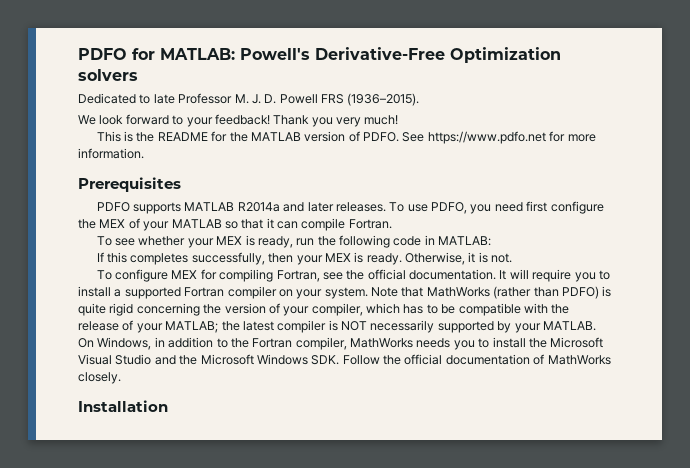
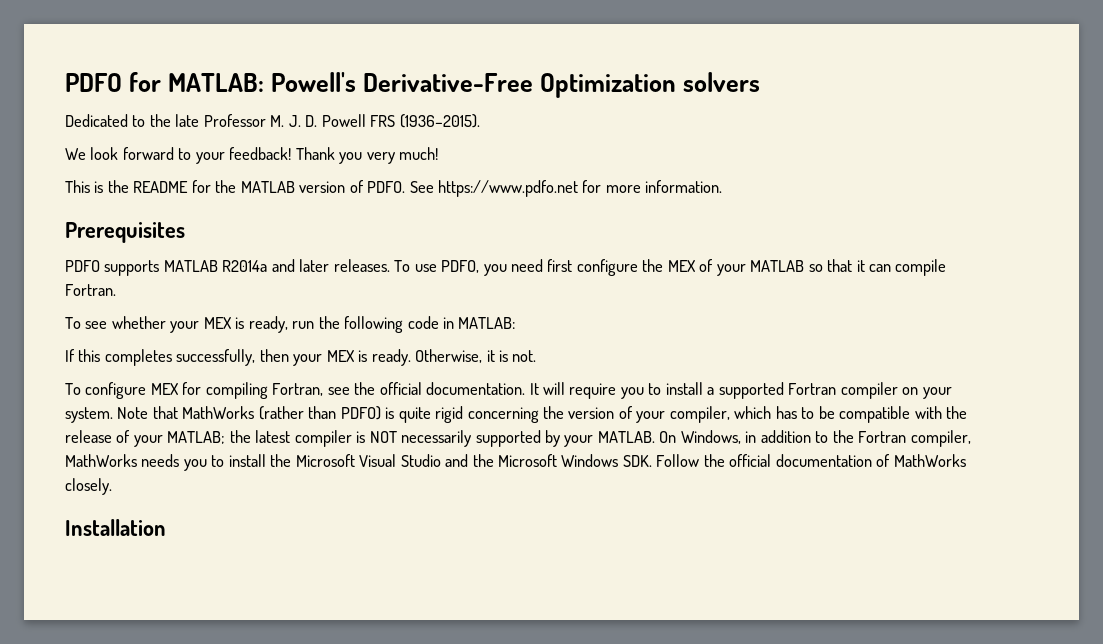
(151, 99) none -> [149,114,171,127] the

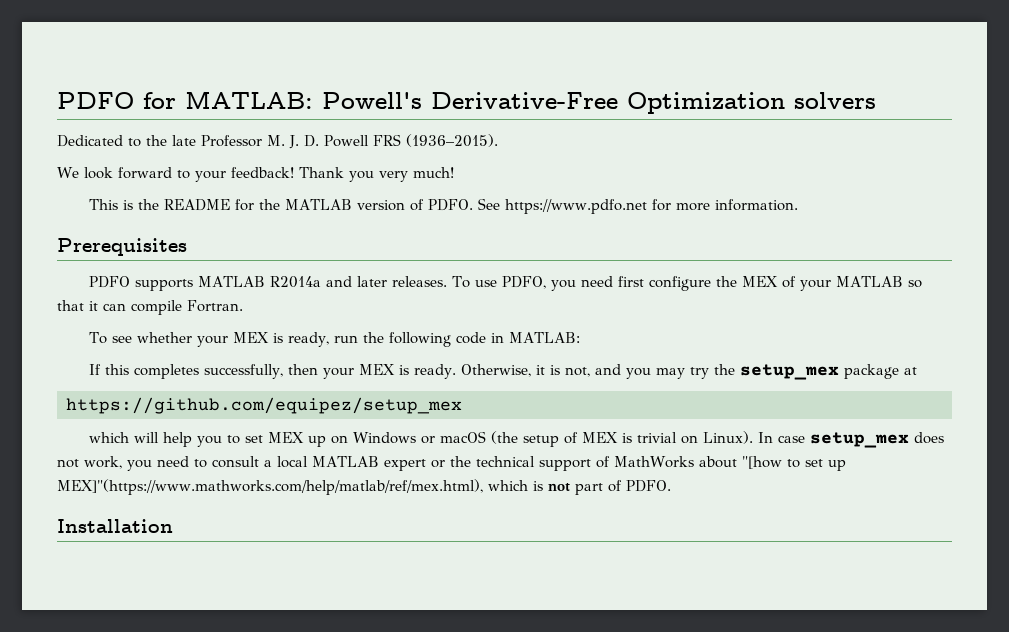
[512,350,537,362] [65,382,952,399] [65,406,967,423] [65,430,971,447] [65,454,966,471] [65,478,112,495] not. // To configure MEX for compiling Fortran, see the official documentation. It will require you to install a supported Fortran compiler on your system. Note that MathWorks (rather than PDFO) is quite rigid concerning the version of your compiler, which has to be compatible with the release of your MATLAB; the latest compiler is NOT necessarily supported by your MATLAB. On Windows, in addition to the Fortran compiler, MathWorks needs you to install the Microsoft Visual Studio and the Microsoft Windows SDK. Follow the official documentation of MathWorks closely. -> [564,364,917,380] [66,397,462,414] [88,431,944,448] [57,456,846,471] [57,479,671,495] not, and you may try the setup_mex package at // https://github.com/equipez/setup_mex // which will help you to set MEX up on Windows or macOS (the setup of MEX is trivial on Linux). In case setup_mex does not work, you need to consult a local MATLAB expert or the technical support of MathWorks about "[how to set up MEX]"(https://www.mathworks.com/help/matlab/ref/mex.html), which is not part of PDFO.

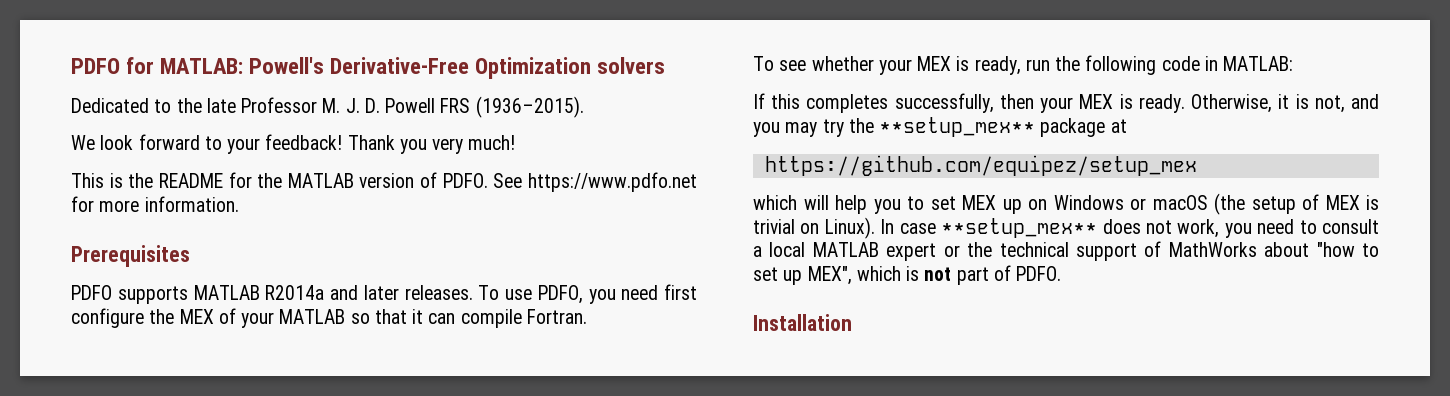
[739,364,839,380] setup_mex -> [879,117,1036,137] **setup_mex**
[809,432,909,448] setup_mex -> [941,218,1098,238] **setup_mex**
[741,456,782,469] "[how -> [1316,242,1355,257] "how
[57,479,483,495] MEX]"(https://www.mathworks.com/help/matlab/ref/mex.html), -> [807,266,852,285] MEX",

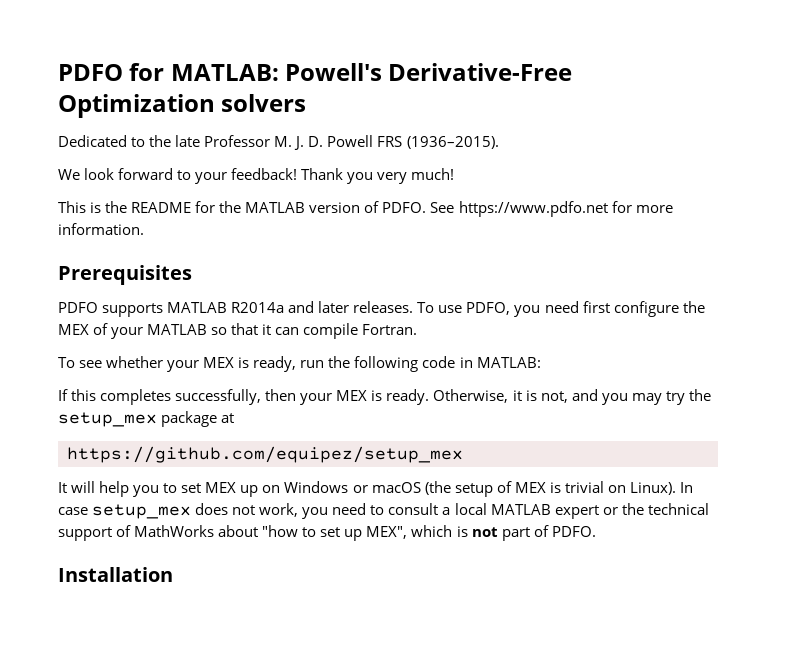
[879,117,1036,137] **setup_mex** -> [58,412,157,427] setup_mex
[753,195,797,210] which -> [58,482,67,493] It
[941,218,1098,238] **setup_mex** -> [92,504,192,519] setup_mex

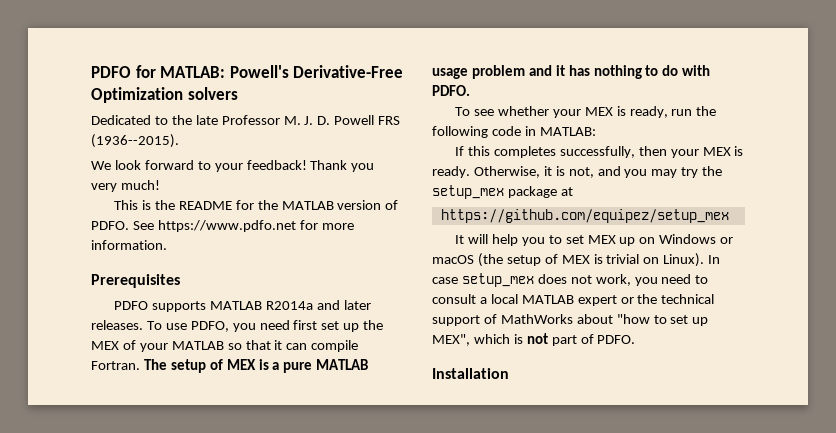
[406,136,499,149] (1936–2015). -> [91,134,179,148] (1936--2015).
[613,301,679,317] configure -> [321,321,360,332] set up
(418, 329) none -> [143,359,369,373] [432,65,711,79] [432,85,470,96] The setup of MEX is a pure MATLAB usage problem and it has nothing to do with PDFO.

